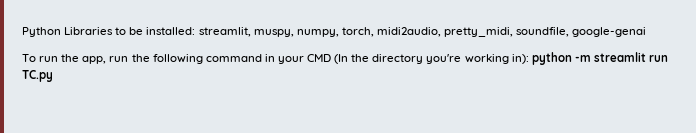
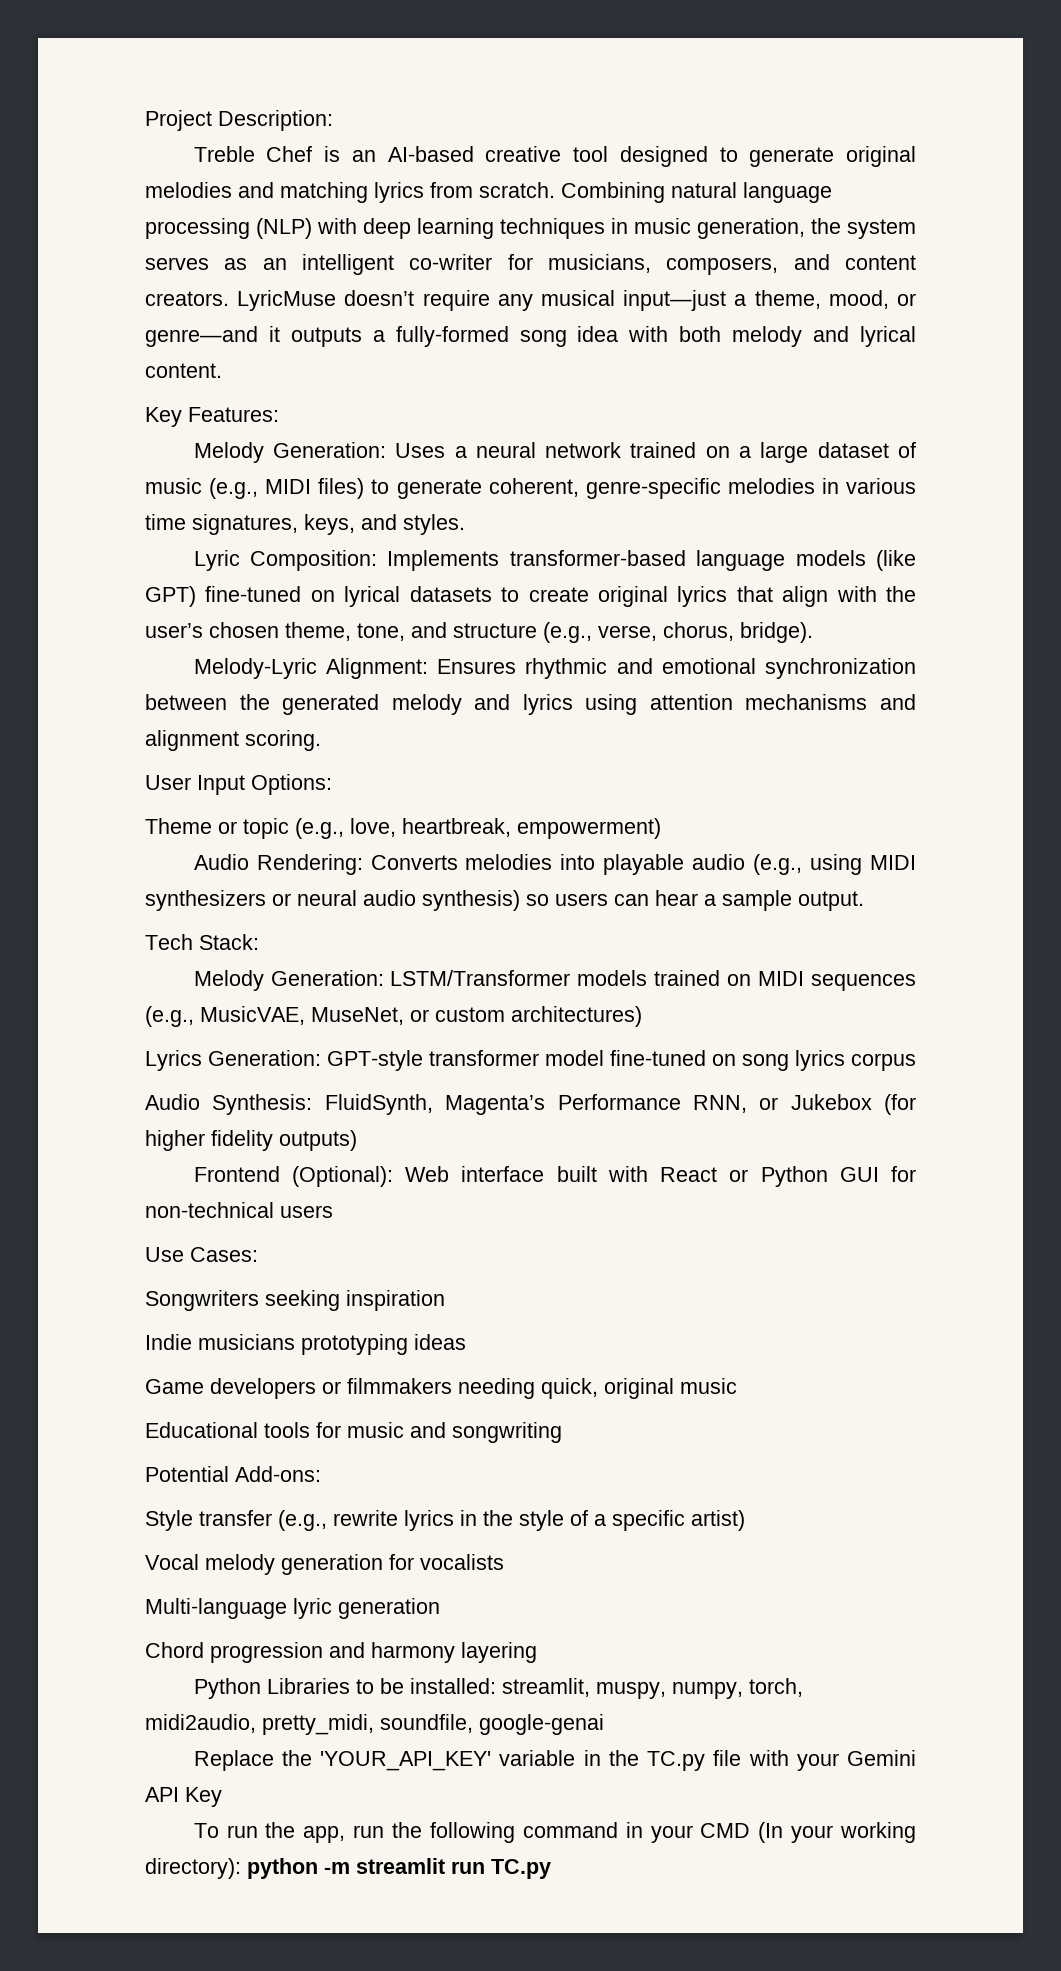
(22, 32) none -> [145,110,333,131] [193,146,917,167] [145,182,832,203] [145,218,916,239] [145,254,916,275] [145,290,917,311] [145,326,916,347] [145,363,222,378] [145,407,279,427] [193,442,916,463] [145,478,917,499] [145,514,465,535] [193,550,917,571] [145,586,916,607] [145,622,813,643] [193,658,916,679] [145,694,916,715] [145,730,321,751] [145,774,332,795] [145,818,661,839] [193,854,917,875] [145,890,864,911] [145,934,259,950] [193,970,916,991] [145,1006,642,1027] [145,1050,916,1071] [145,1094,916,1115] [145,1130,357,1151] [193,1166,917,1187] [145,1202,333,1218] [145,1247,258,1262] [145,1290,445,1311] [145,1334,466,1355] [145,1378,737,1399] [145,1422,562,1443] [145,1466,321,1482] [145,1510,745,1531] [145,1554,504,1575] [145,1598,440,1619] [145,1642,537,1663] Project Description: // Treble Chef is an AI-based creative tool designed to generate original melodies and matching lyrics from scratch. Combining natural language processing (NLP) with deep learning techniques in music generation, the system serves as an intelligent co-writer for musicians, composers, and content creators. LyricMuse doesn’t require any musical input—just a theme, mood, or genre—and it outputs a fully-formed song idea with both melody and lyrical content. // Key Features: // Melody Generation: Uses a neural network trained on a large dataset of music (e.g., MIDI files) to generate coherent, genre-specific melodies in various time signatures, keys, and styles. // Lyric Composition: Implements transformer-based language models (like GPT) fine-tuned on lyrical datasets to create original lyrics that align with the user’s chosen theme, tone, and structure (e.g., verse, chorus, bridge). // Melody-Lyric Alignment: Ensures rhythmic and emotional synchronization between the generated melody and lyrics using attention mechanisms and alignment scoring. // User Input Options: // Theme or topic (e.g., love, heartbreak, empowerment) // Audio Rendering: Converts melodies into playable audio (e.g., using MIDI synthesizers or neural audio synthesis) so users can hear a sample output. // Tech Stack: // Melody Generation: LSTM/Transformer models trained on MIDI sequences (e.g., MusicVAE, MuseNet, or custom architectures) // Lyrics Generation: GPT-style transformer model fine-tuned on song lyrics corpus // Audio Synthesis: FluidSynth, Magenta’s Performance RNN, or Jukebox (for higher fidelity outputs) // Frontend (Optional): Web interface built with React or Python GUI for non-technical users // Use Cases: // Songwriters seeking inspiration // Indie musicians prototyping ideas // Game developers or filmmakers needing quick, original music // Educational tools for music and songwriting // Potential Add-ons: // Style transfer (e.g., rewrite lyrics in the style of a specific artist) // Vocal melody generation for vocalists // Multi-language lyric generation // Chord progression and harmony layering //
(647, 32) none -> [193,1750,917,1771] [145,1787,222,1807] // Replace the 'YOUR_API_KEY' variable in the TC.py file with your Gemini API Key
[351,54,529,64] the directory you're working in): -> [791,1822,916,1843] [145,1858,241,1879] your working directory):

